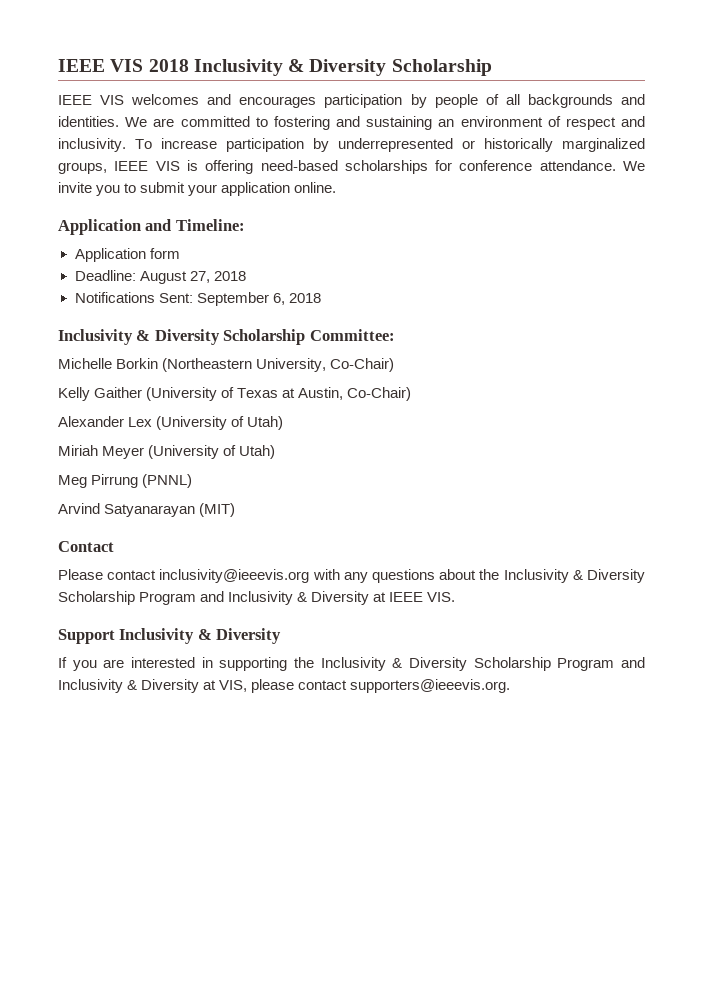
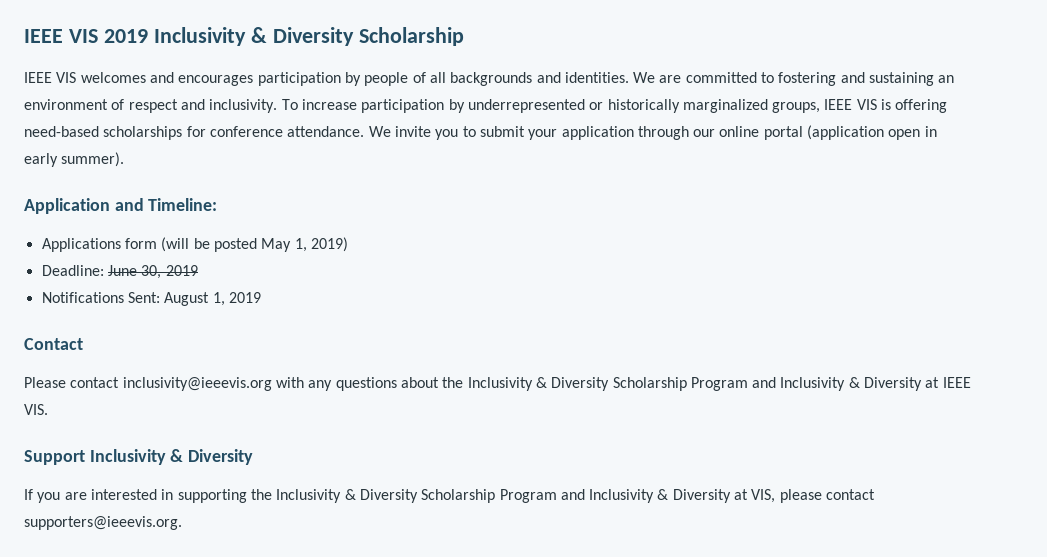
[58,59,189,72] IEEE VIS 2018 -> [24,29,148,43] IEEE VIS 2019
[294,182,337,193] online. -> [637,125,937,140] [24,152,125,167] through our online portal (application open in early summer).
[74,248,146,262] Application -> [41,238,121,252] Applications
[74,270,246,284] [74,292,321,306] [58,329,395,345] [58,358,395,372] [58,387,412,401] [58,416,284,430] [58,445,276,459] [58,474,193,488] [58,503,236,517] // Deadline: August 27, 2018 // Notifications Sent: September 6, 2018 // Inclusivity & Diversity Scholarship Committee: // Michelle Borkin (Northeastern University, Co-Chair) // Kelly Gaither (University of Texas at Austin, Co-Chair) // Alexander Lex (University of Utah) // Miriah Meyer (University of Utah) // Meg Pirrung (PNNL) // Arvind Satyanarayan (MIT) -> [161,237,348,252] [41,265,198,279] [41,292,261,306] (will be posted May 1, 2019) // Deadline: June 30, 2019 // Notifications Sent: August 1, 2019

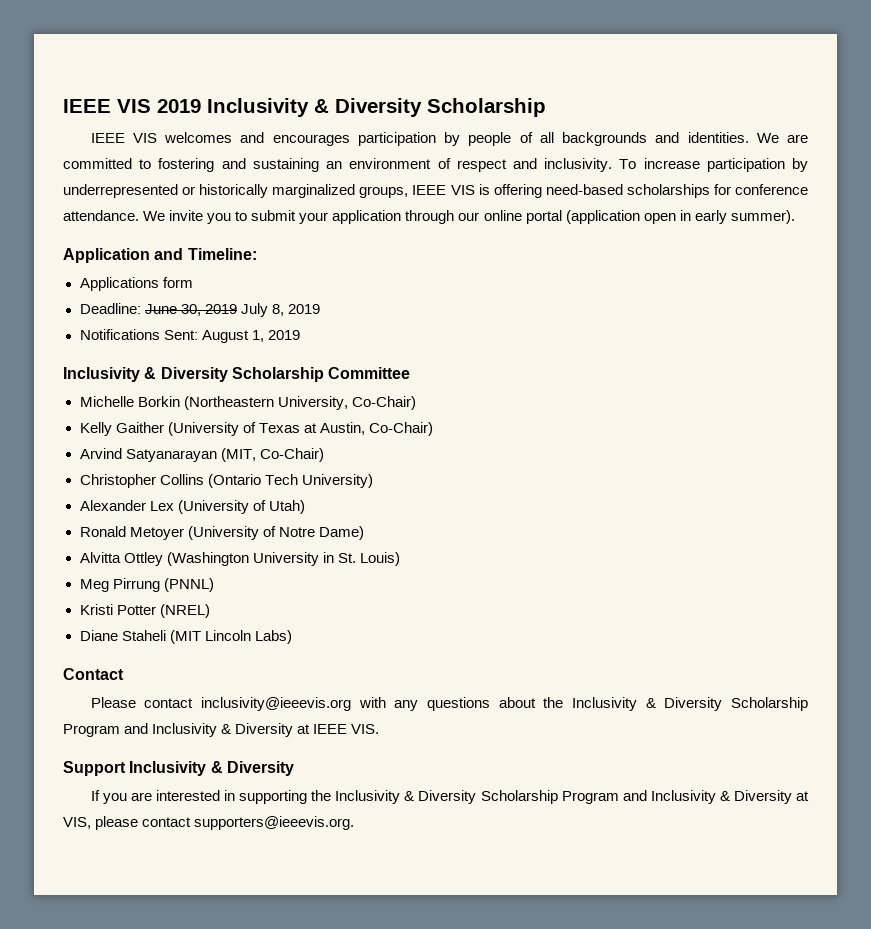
[161,237,348,252] (will be posted May 1, 2019) -> (193, 282) none
(198, 270) none -> [240,303,320,317] July 8, 2019
(261, 297) none -> [63,367,411,382] [79,396,416,410] [79,422,433,436] [79,448,324,462] [79,474,373,488] [79,500,305,514] [79,526,364,540] [79,552,400,566] [79,578,214,592] [79,604,210,618] [79,630,292,644] // Inclusivity & Diversity Scholarship Committee // Michelle Borkin (Northeastern University, Co-Chair) // Kelly Gaither (University of Texas at Austin, Co-Chair) // Arvind Satyanarayan (MIT, Co-Chair) // Christopher Collins (Ontario Tech University) // Alexander Lex (University of Utah) // Ronald Metoyer (University of Notre Dame) // Alvitta Ottley (Washington University in St. Louis) // Meg Pirrung (PNNL) // Kristi Potter (NREL) // Diane Staheli (MIT Lincoln Labs)

